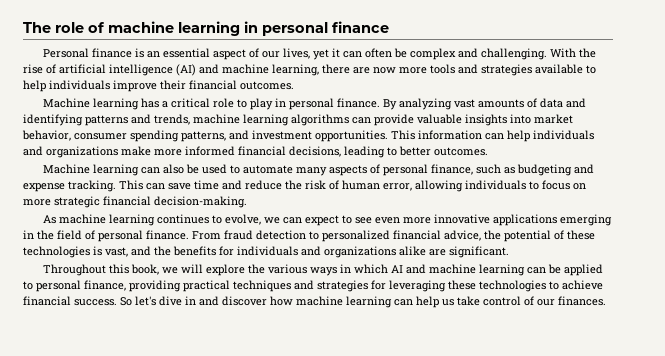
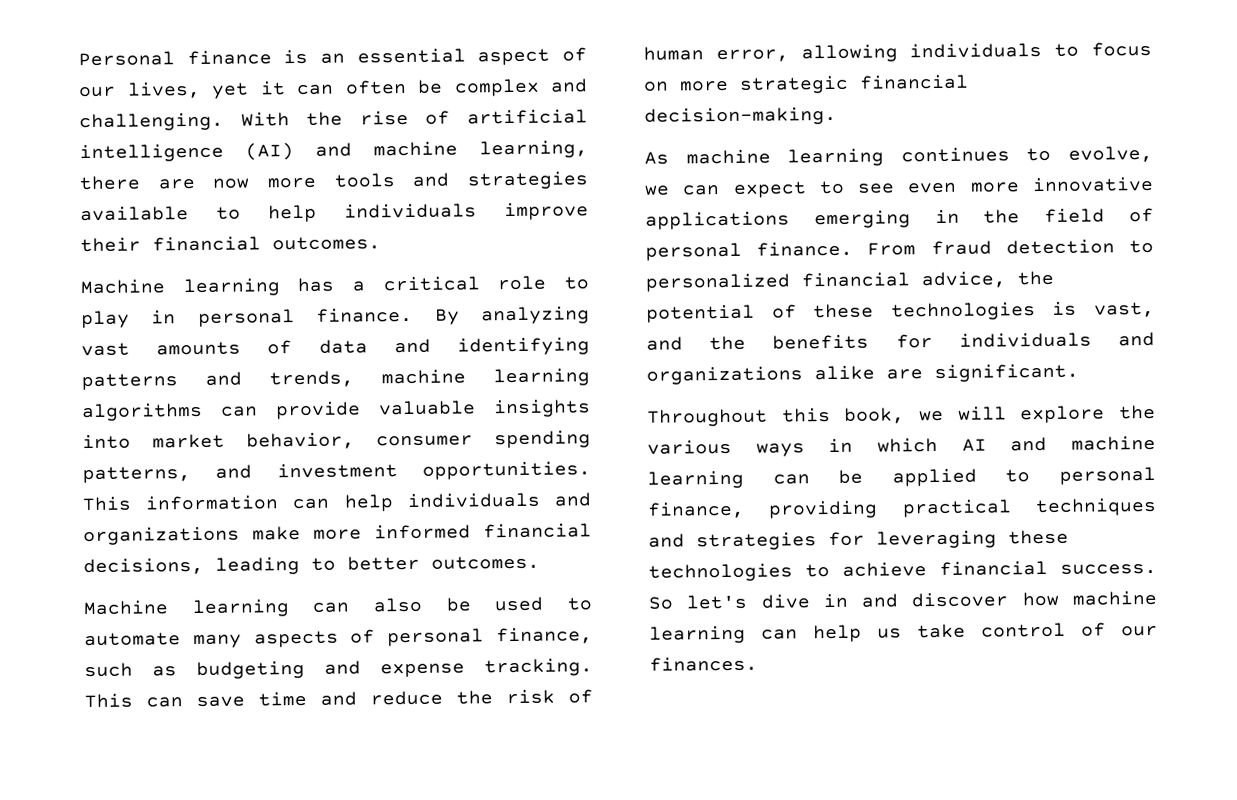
[23,21,389,36] The role of machine learning in personal finance // -> (78, 59) none

